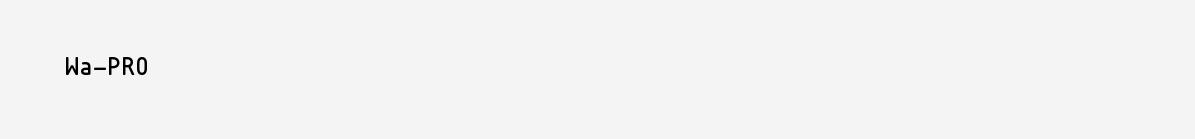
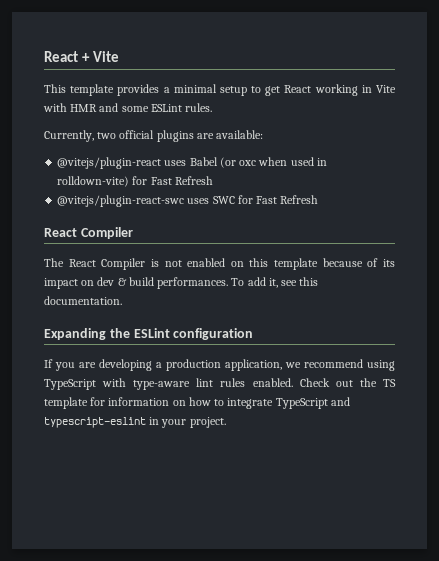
[65,57,149,75] Wa-PRO -> [44,51,119,62] [44,84,397,96] [43,103,213,112] [44,130,264,142] [57,157,327,169] [57,176,213,187] [57,195,319,207] [44,227,133,239] [44,258,395,270] [44,277,319,289] [44,296,122,305] [44,328,254,340] [44,359,395,371] [44,378,396,390] [44,397,350,409] [44,417,226,428] React + Vite // This template provides a minimal setup to get React working in Vite with HMR and some ESLint rules. // Currently, two official plugins are available: // @vitejs/plugin-react uses Babel (or oxc when used in rolldown-vite) for Fast Refresh // @vitejs/plugin-react-swc uses SWC for Fast Refresh // React Compiler // The React Compiler is not enabled on this template because of its impact on dev & build performances. To add it, see this documentation. // Expanding the ESLint configuration // If you are developing a production application, we recommend using TypeScript with type-aware lint rules enabled. Check out the TS template for information on how to integrate TypeScript and typescript-eslint in your project.

